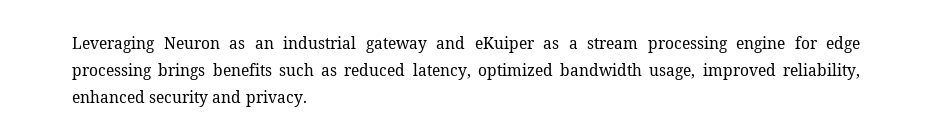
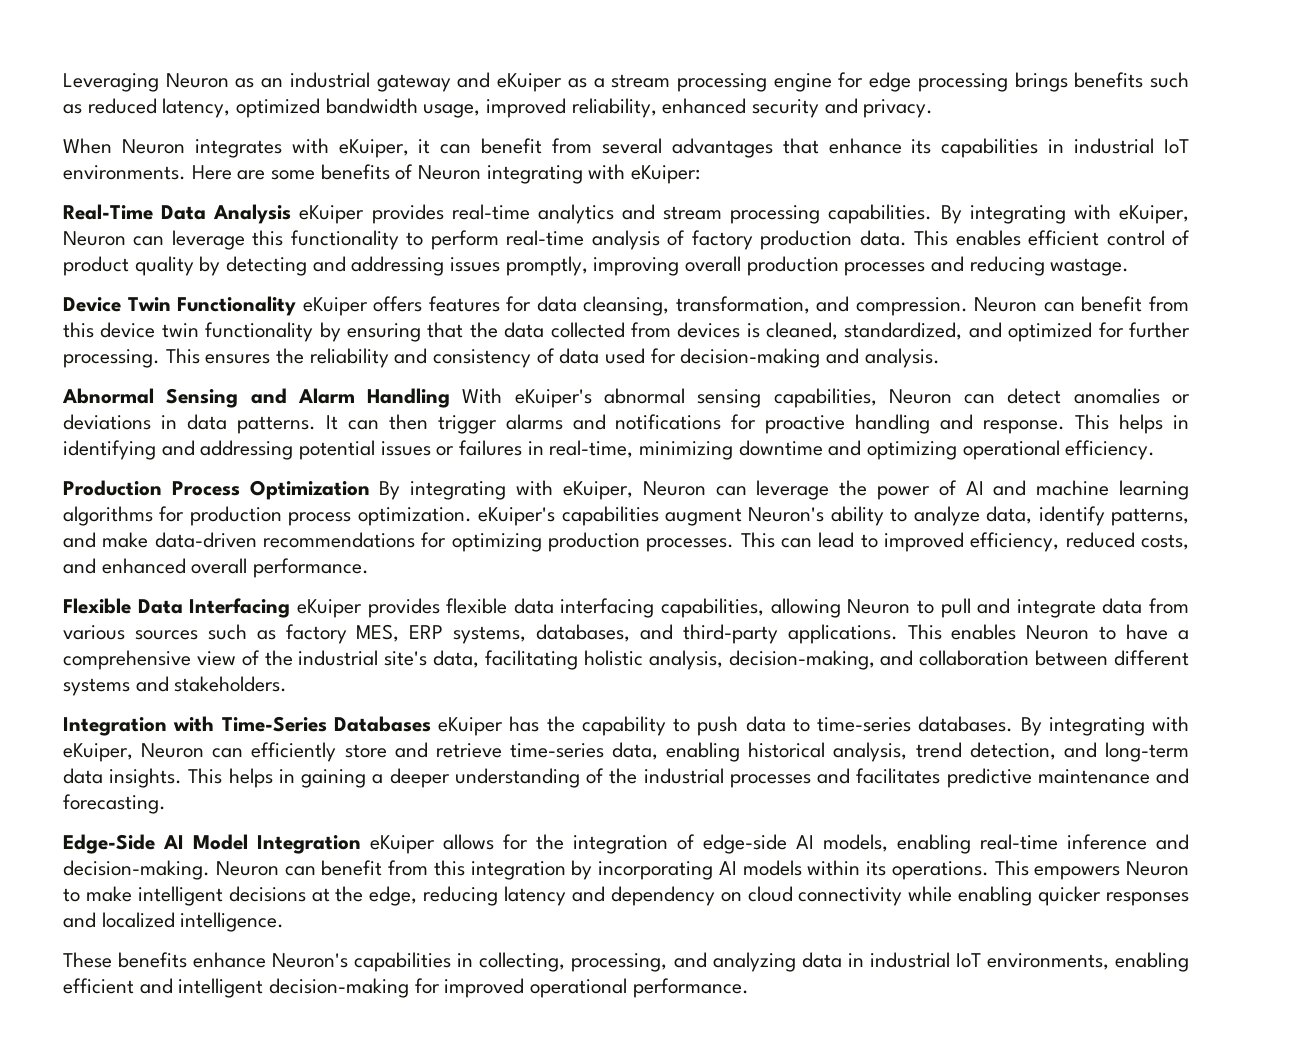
(307, 98) none -> [63,138,1189,158] [63,164,701,184] [63,204,1189,224] [63,230,1191,250] [63,256,1130,276] [63,296,1189,316] [63,322,1191,342] [63,348,940,368] [62,388,1190,408] [63,414,1189,434] [63,440,1156,460] [63,480,1189,500] [63,506,1189,526] [63,532,1190,552] [63,558,370,578] [63,598,1189,618] [63,624,1189,644] [63,650,1190,670] [63,676,288,696] [63,716,1189,736] [63,742,1189,762] [63,768,1190,788] [63,794,166,814] [63,834,1189,854] [63,860,1189,880] [63,886,1189,906] [63,912,285,932] [63,952,1190,972] [63,978,749,998] // When Neuron integrates with eKuiper, it can benefit from several advantages that enhance its capabilities in industrial IoT environments. Here are some benefits of Neuron integrating with eKuiper: // Real-Time Data Analysis eKuiper provides real-time analytics and stream processing capabilities. By integrating with eKuiper, Neuron can leverage this functionality to perform real-time analysis of factory production data. This enables efficient control of product quality by detecting and addressing issues promptly, improving overall production processes and reducing wastage. // Device Twin Functionality eKuiper offers features for data cleansing, transformation, and compression. Neuron can benefit from this device twin functionality by ensuring that the data collected from devices is cleaned, standardized, and optimized for further processing. This ensures the reliability and consistency of data used for decision-making and analysis. // Abnormal Sensing and Alarm Handling With eKuiper's abnormal sensing capabilities, Neuron can detect anomalies or deviations in data patterns. It can then trigger alarms and notifications for proactive handling and response. This helps in identifying and addressing potential issues or failures in real-time, minimizing downtime and optimizing operational efficiency. // Production Process Optimization By integrating with eKuiper, Neuron can leverage the power of AI and machine learning algorithms for production process optimization. eKuiper's capabilities augment Neuron's ability to analyze data, identify patterns, and make data-driven recommendations for optimizing production processes. This can lead to improved efficiency, reduced costs, and enhanced overall performance. // Flexible Data Interfacing eKuiper provides flexible data interfacing capabilities, allowing Neuron to pull and integrate data from various sources such as factory MES, ERP systems, databases, and third-party applications. This enables Neuron to have a comprehensive view of the industrial site's data, facilitating holistic analysis, decision-making, and collaboration between different systems and stakeholders. // Integration with Time-Series Databases eKuiper has the capability to push data to time-series databases. By integrating with eKuiper, Neuron can efficiently store and retrieve time-series data, enabling historical analysis, trend detection, and long-term data insights. This helps in gaining a deeper understanding of the industrial processes and facilitates predictive maintenance and forecasting. // Edge-Side AI Model Integration eKuiper allows for the integration of edge-side AI models, enabling real-time inference and decision-making. Neuron can benefit from this integration by incorporating AI models within its operations. This empowers Neuron to make intelligent decisions at the edge, reducing latency and dependency on cloud connectivity while enabling quicker responses and localized intelligence. // These benefits enhance Neuron's capabilities in collecting, processing, and analyzing data in industrial IoT environments, enabling efficient and intelligent decision-making for improved operational performance.

